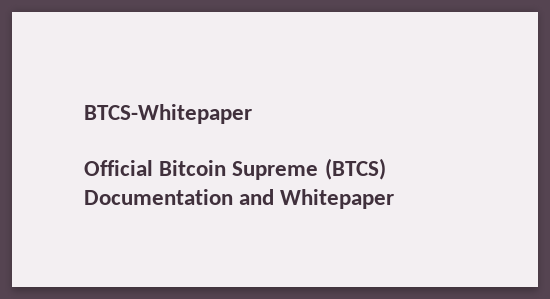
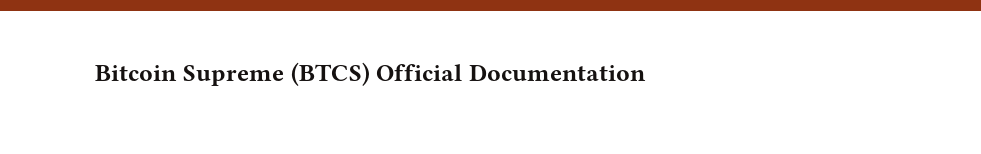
[84,104,252,124] [84,160,153,176] BTCS-Whitepaper // Official -> (95, 73) none
[84,189,395,209] Documentation and Whitepaper -> [376,64,646,81] Official Documentation

